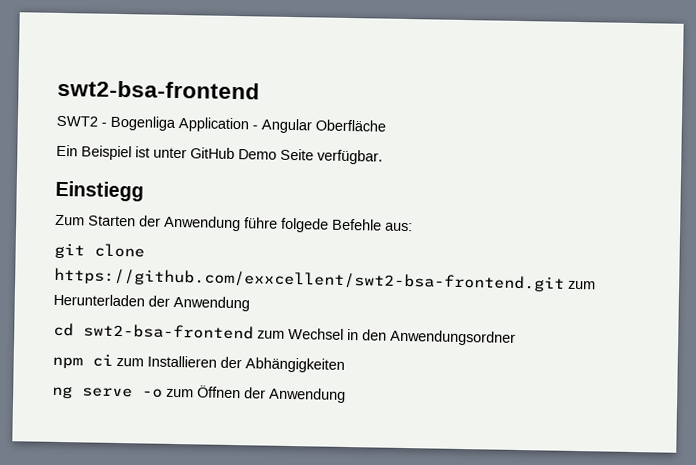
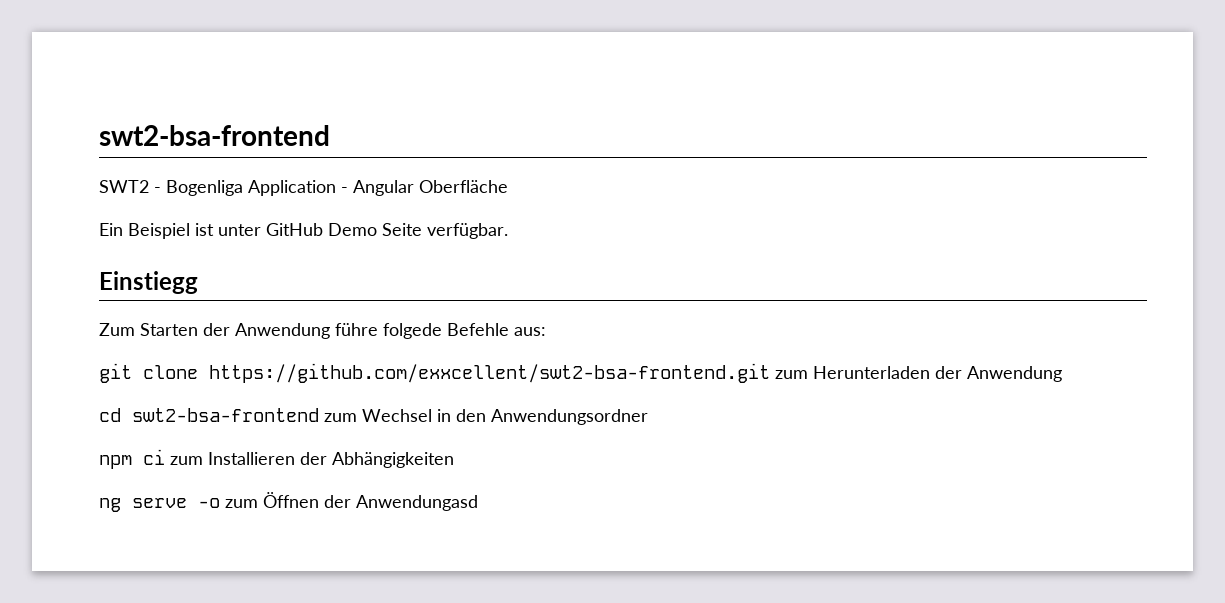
[269,387,346,403] Anwendung -> [356,495,478,511] Anwendungasd

